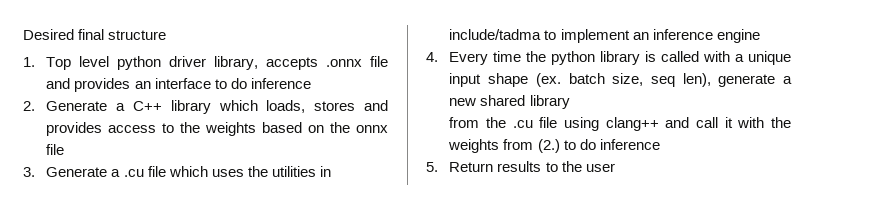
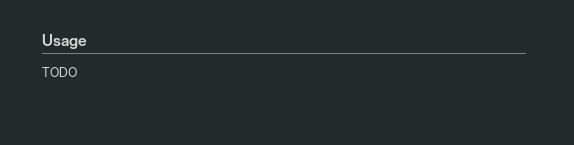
[23,29,167,40] [23,56,389,70] [46,78,311,92] [23,100,389,114] [46,122,389,136] [46,144,65,155] [23,166,331,177] [449,29,760,43] [426,51,791,65] [449,73,792,87] [449,95,570,109] [449,117,791,131] [448,139,660,153] [426,161,615,172] Desired final structure // 1. Top level python driver library, accepts .onnx file and provides an interface to do inference // 2. Generate a C++ library which loads, stores and provides access to the weights based on the onnx file // 3. Generate a .cu file which uses the utilities in include/tadma to implement an inference engine // 4. Every time the python library is called with a unique input shape (ex. batch size, seq len), generate a new shared library // from the .cu file using clang++ and call it with the weights from (2.) to do inference // 5. Return results to the user -> [42,34,87,49] [42,67,77,77] Usage // TODO

